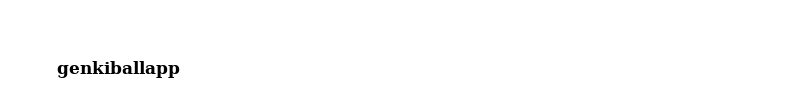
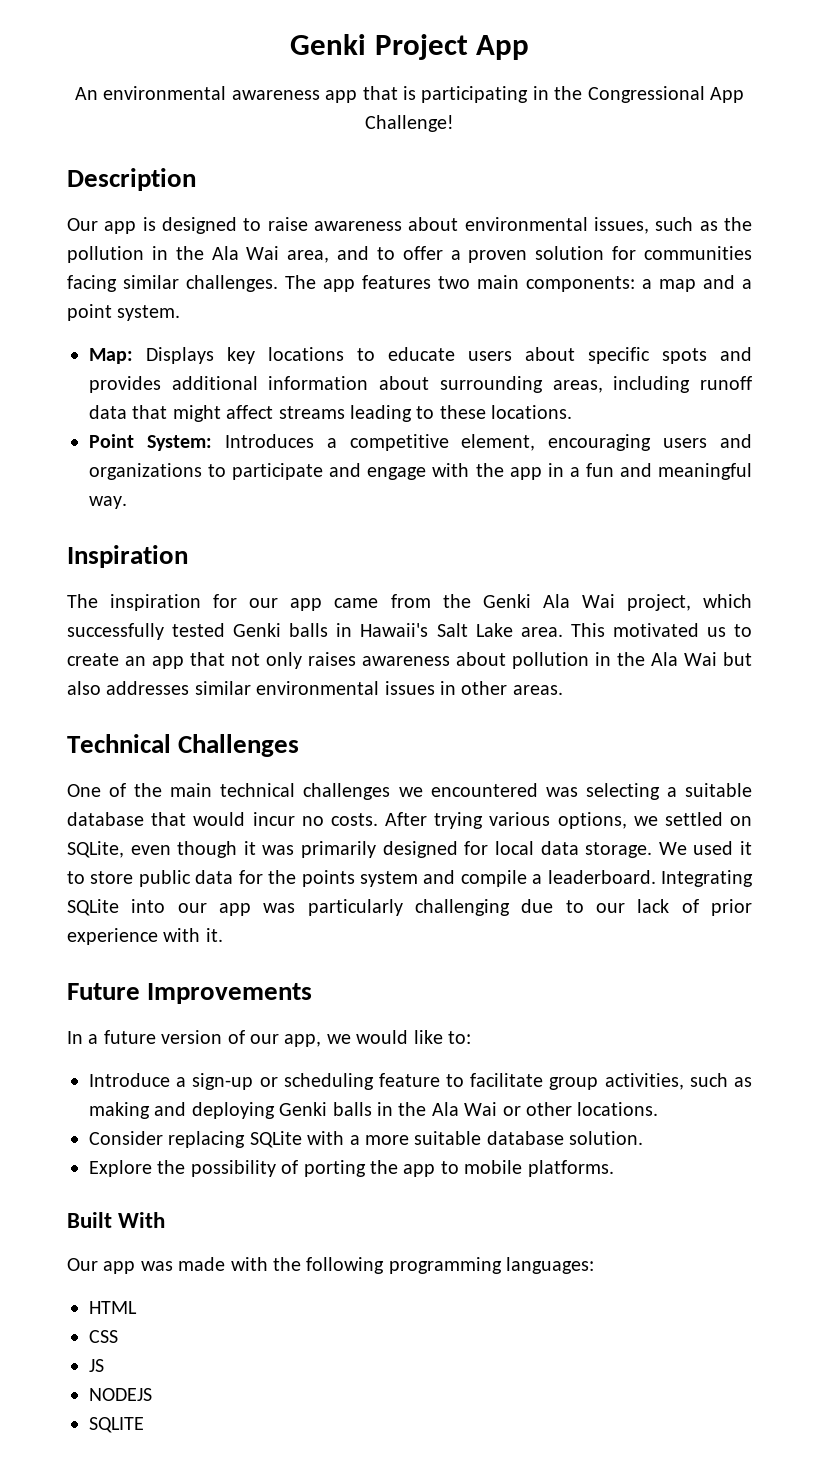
[57,61,180,78] genkiballapp -> [290,34,529,60] [75,86,744,103] [365,115,454,132] [67,168,196,191] [67,217,753,234] [67,246,752,263] [67,275,752,292] [67,304,181,321] [89,347,752,364] [89,376,752,393] [89,405,573,422] [89,434,752,451] [89,463,752,480] [89,496,127,509] [67,545,188,568] [67,594,752,611] [67,623,752,640] [67,652,752,669] [67,681,563,695] [67,734,300,757] [67,783,753,800] [67,812,752,829] [67,841,752,858] [67,870,754,887] [67,899,753,916] [67,928,223,945] [67,983,313,1004] [67,1030,471,1047] [89,1073,752,1090] [89,1102,659,1119] [89,1131,644,1148] [89,1160,614,1177] [67,1212,166,1228] [67,1257,595,1274] [89,1301,137,1314] [89,1330,118,1343] [89,1359,104,1372] [89,1388,152,1401] [89,1417,144,1433] Genki Project App // An environmental awareness app that is participating in the Congressional App Challenge! // Description // Our app is designed to raise awareness about environmental issues, such as the pollution in the Ala Wai area, and to offer a proven solution for communities facing similar challenges. The app features two main components: a map and a point system. // Map: Displays key locations to educate users about specific spots and provides additional information about surrounding areas, including runoff data that might affect streams leading to these locations. // Point System: Introduces a competitive element, encouraging users and organizations to participate and engage with the app in a fun and meaningful way. // Inspiration // The inspiration for our app came from the Genki Ala Wai project, which successfully tested Genki balls in Hawaii's Salt Lake area. This motivated us to create an app that not only raises awareness about pollution in the Ala Wai but also addresses similar environmental issues in other areas. // Technical Challenges // One of the main technical challenges we encountered was selecting a suitable database that would incur no costs. After trying various options, we settled on SQLite, even though it was primarily designed for local data storage. We used it to store public data for the points system and compile a leaderboard. Integrating SQLite into our app was particularly challenging due to our lack of prior experience with it. // Future Improvements // In a future version of our app, we would like to: // Introduce a sign-up or scheduling feature to facilitate group activities, such as making and deploying Genki balls in the Ala Wai or other locations. // Consider replacing SQLite with a more suitable database solution. // Explore the possibility of porting the app to mobile platforms. // Built With // Our app was made with the following programming languages: // HTML // CSS // JS // NODEJS // SQLITE

